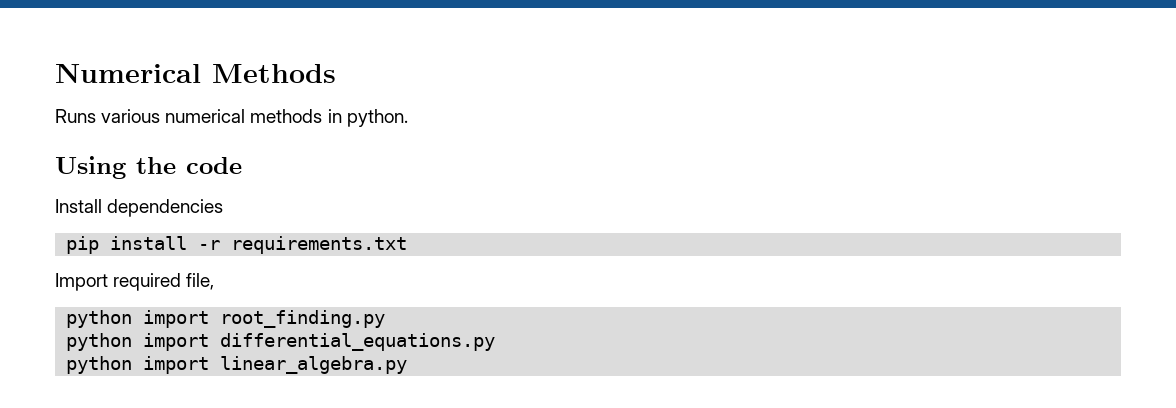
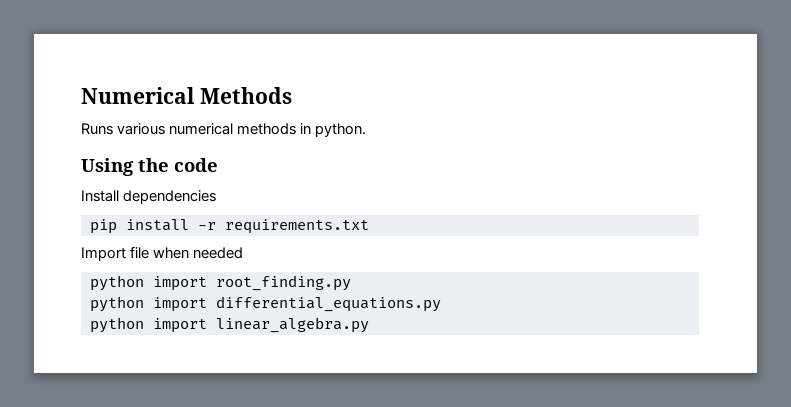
[113,273,215,291] required file, -> [130,246,244,259] file when needed

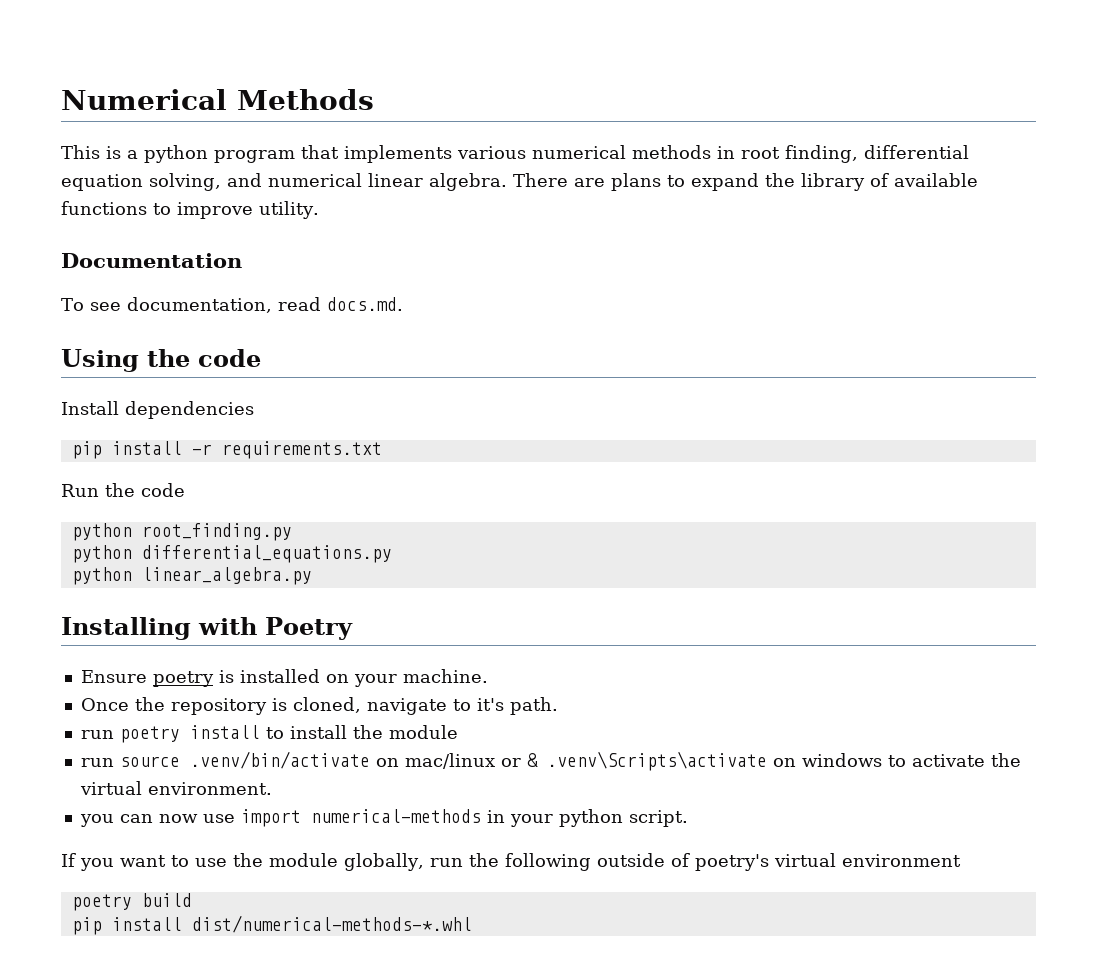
[81,123,367,137] Runs various numerical methods in python. -> [61,145,969,163] [61,173,978,191] [61,201,319,219] [61,253,242,268] [61,297,403,313] This is a python program that implements various numerical methods in root finding, differential equation solving, and numerical linear algebra. There are plans to expand the library of available functions to improve utility. // Documentation // To see documentation, read docs.md.
[81,246,244,261] [90,275,207,291] Import file when needed // python import -> [61,483,185,497] [71,523,132,541] Run the code // python
[153,297,207,312] import -> (132, 554) none
[153,317,369,333] import linear_algebra.py -> [141,567,312,585] [61,617,353,640] [80,669,488,687] [80,697,558,715] [80,725,458,743] [80,751,1021,771] [79,781,272,795] [79,809,688,827] [61,853,961,871] [71,893,192,911] [71,915,472,935] linear_algebra.py // Installing with Poetry // Ensure poetry is installed on your machine. // Once the repository is cloned, navigate to it's path. // run poetry install to install the module // run source .venv/bin/activate on mac/linux or & .venv\Scripts\activate on windows to activate the virtual environment. // you can now use import numerical-methods in your python script. // If you want to use the module globally, run the following outside of poetry's virtual environment // poetry build // pip install dist/numerical-methods-*.whl

